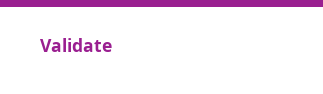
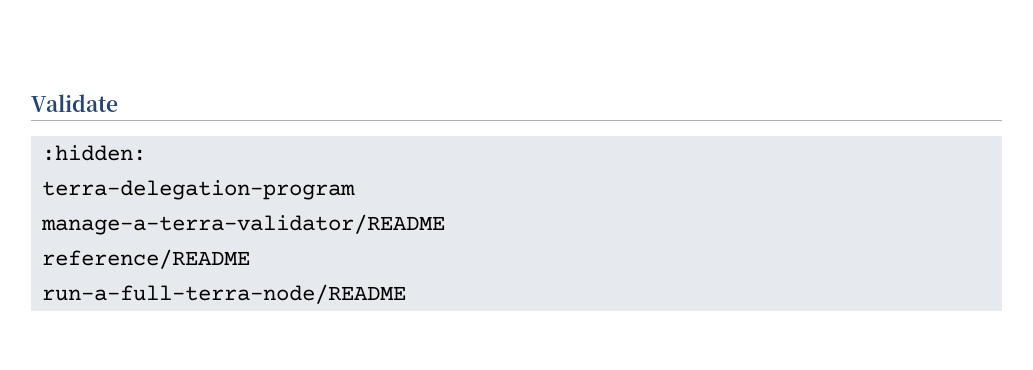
(112, 45) none -> [42,145,147,161] [42,180,356,200] [41,214,446,235] [42,249,251,269] [42,284,407,304] // :hidden: // terra-delegation-program // manage-a-terra-validator/README // reference/README // run-a-full-terra-node/README

